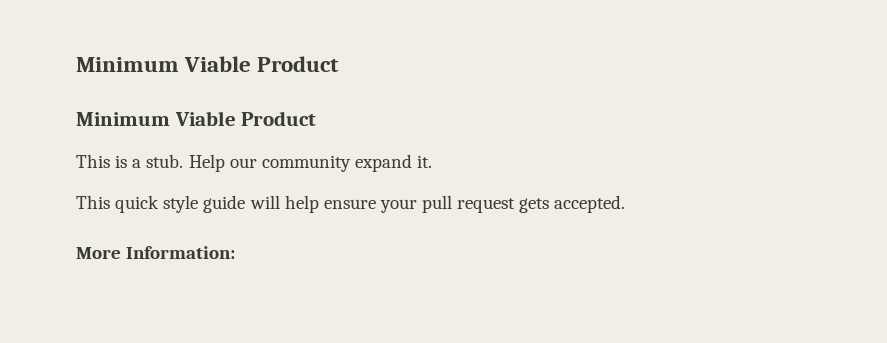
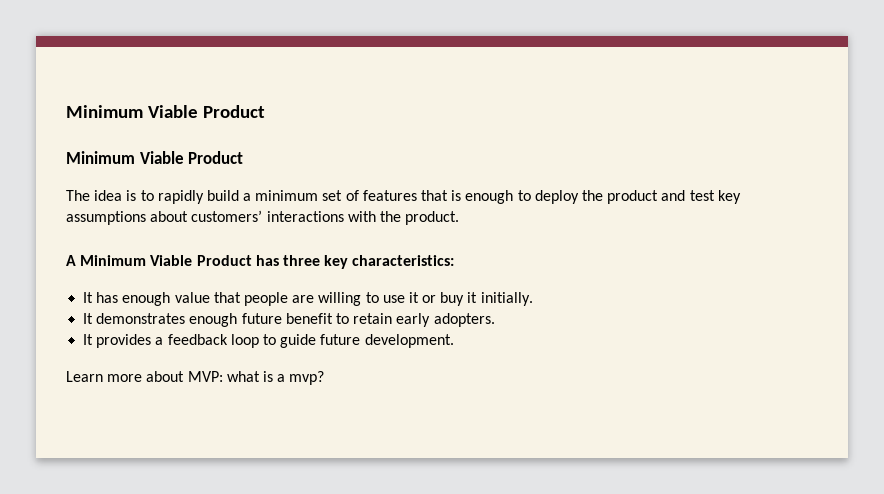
[76,154,433,172] [76,195,626,213] [76,246,236,259] This is a stub. Help our community expand it. // This quick style guide will help ensure your pull request gets accepted. // More Information: -> [66,190,741,204] [66,210,460,225] [66,255,455,269] [83,292,533,306] [83,313,495,327] [83,334,454,348] [66,371,325,385] The idea is to rapidly build a minimum set of features that is enough to deploy the product and test key assumptions about customers’ interactions with the product. // A Minimum Viable Product has three key characteristics: // It has enough value that people are willing to use it or buy it initially. // It demonstrates enough future benefit to retain early adopters. // It provides a feedback loop to guide future development. // Learn more about MVP: what is a mvp?

